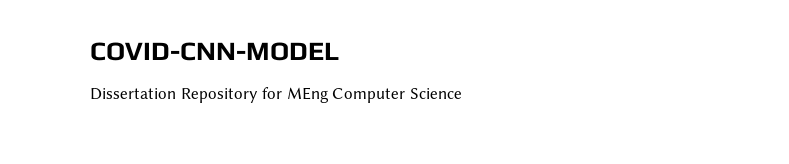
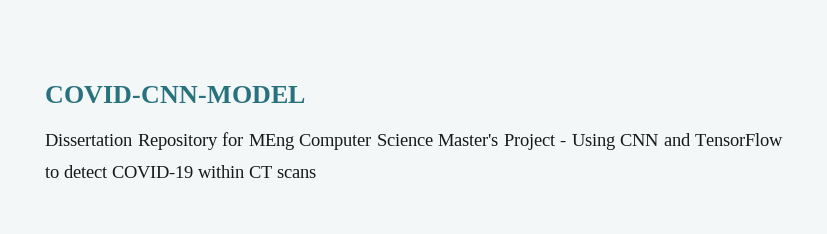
(462, 93) none -> [438,133,783,150] [45,165,316,178] Master's Project - Using CNN and TensorFlow to detect COVID-19 within CT scans

